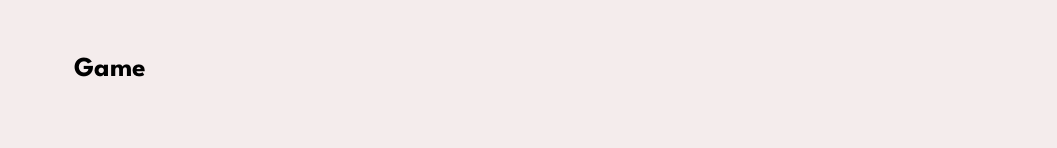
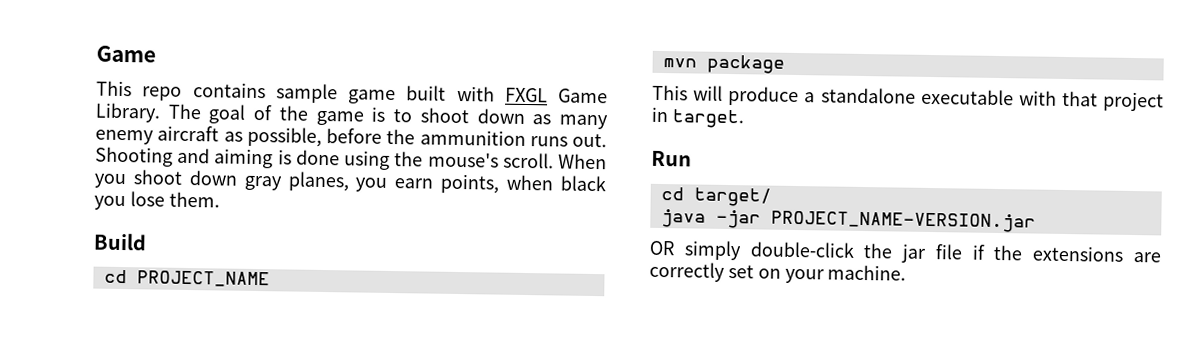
[74,57,146,77] Game -> [96,45,156,63] [96,80,608,105] [95,102,609,130] [95,125,607,148] [95,146,607,170] [94,169,607,194] [94,191,220,211] [93,232,147,251] [103,269,270,288] [662,54,785,74] [652,84,1164,112] [651,106,744,129] [651,150,692,167] [660,187,772,207] [660,208,1036,233] [649,240,1161,263] [649,261,907,284] Game // This repo contains sample game built with FXGL Game Library. The goal of the game is to shoot down as many enemy aircraft as possible, before the ammunition runs out. Shooting and aiming is done using the mouse's scroll. When you shoot down gray planes, you earn points, when black you lose them. // Build // cd PROJECT_NAME // mvn package // This will produce a standalone executable with that project in target. // Run // cd target/ // java -jar PROJECT_NAME-VERSION.jar // OR simply double-click the jar file if the extensions are correctly set on your machine.

